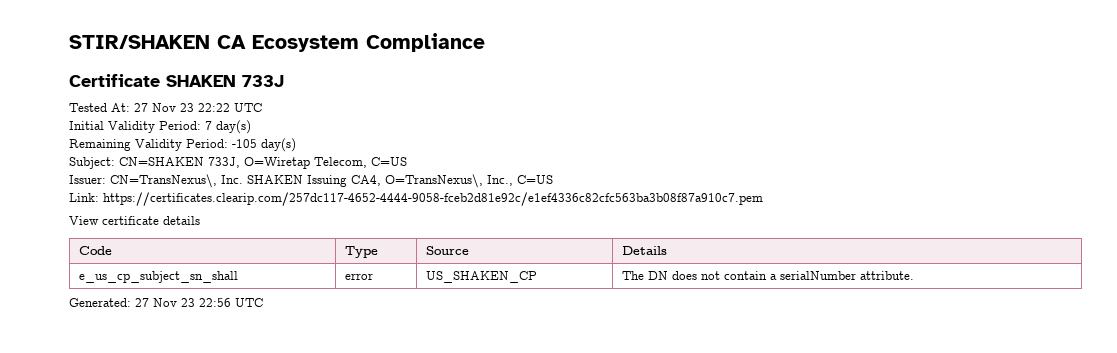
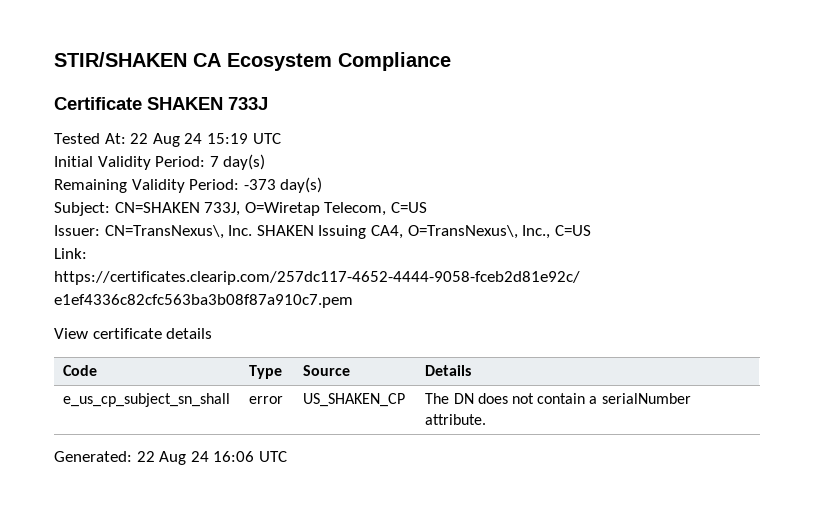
[134,103,230,112] 27 Nov 23 22:22 -> [130,133,248,147] 22 Aug 24 15:19
[232,139,257,148] -105 -> [243,179,276,190] -373
[135,298,231,307] 27 Nov 23 22:56 -> [136,451,255,465] 22 Aug 24 16:06

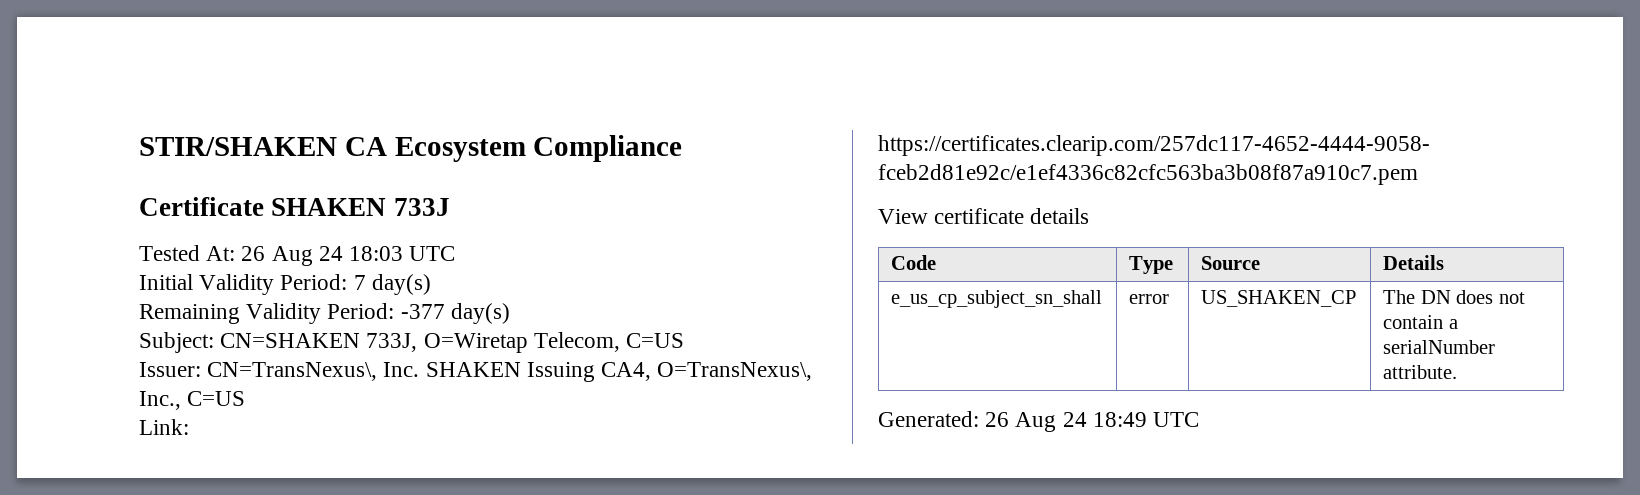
[130,133,248,147] 22 Aug 24 15:19 -> [241,246,404,266] 26 Aug 24 18:03
[243,179,276,190] -373 -> [400,304,445,319] -377
[136,451,255,465] 22 Aug 24 16:06 -> [985,412,1147,432] 26 Aug 24 18:49

